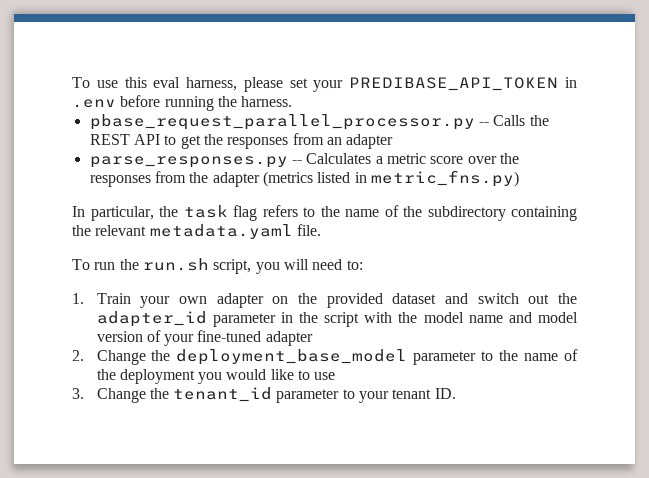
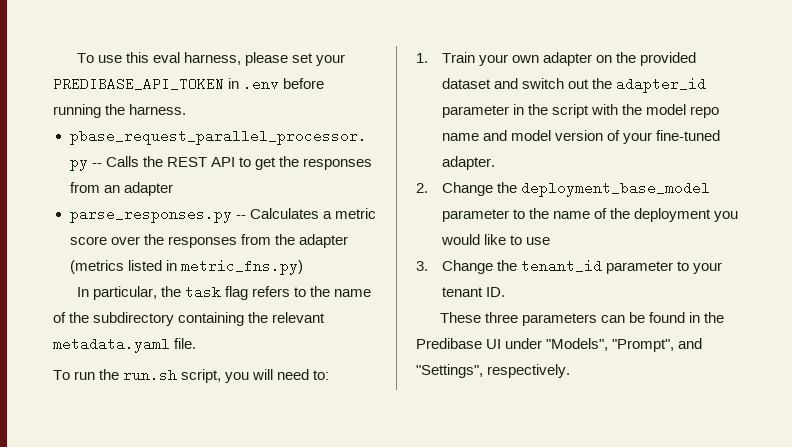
(464, 317) none -> [690,106,720,118] repo
[265,331,313,346] adapter -> [441,156,495,170] adapter.
(456, 393) none -> [439,312,725,326] [416,338,703,352] [416,364,571,378] // These three parameters can be found in the Predibase UI under "Models", "Prompt", and "Settings", respectively.

